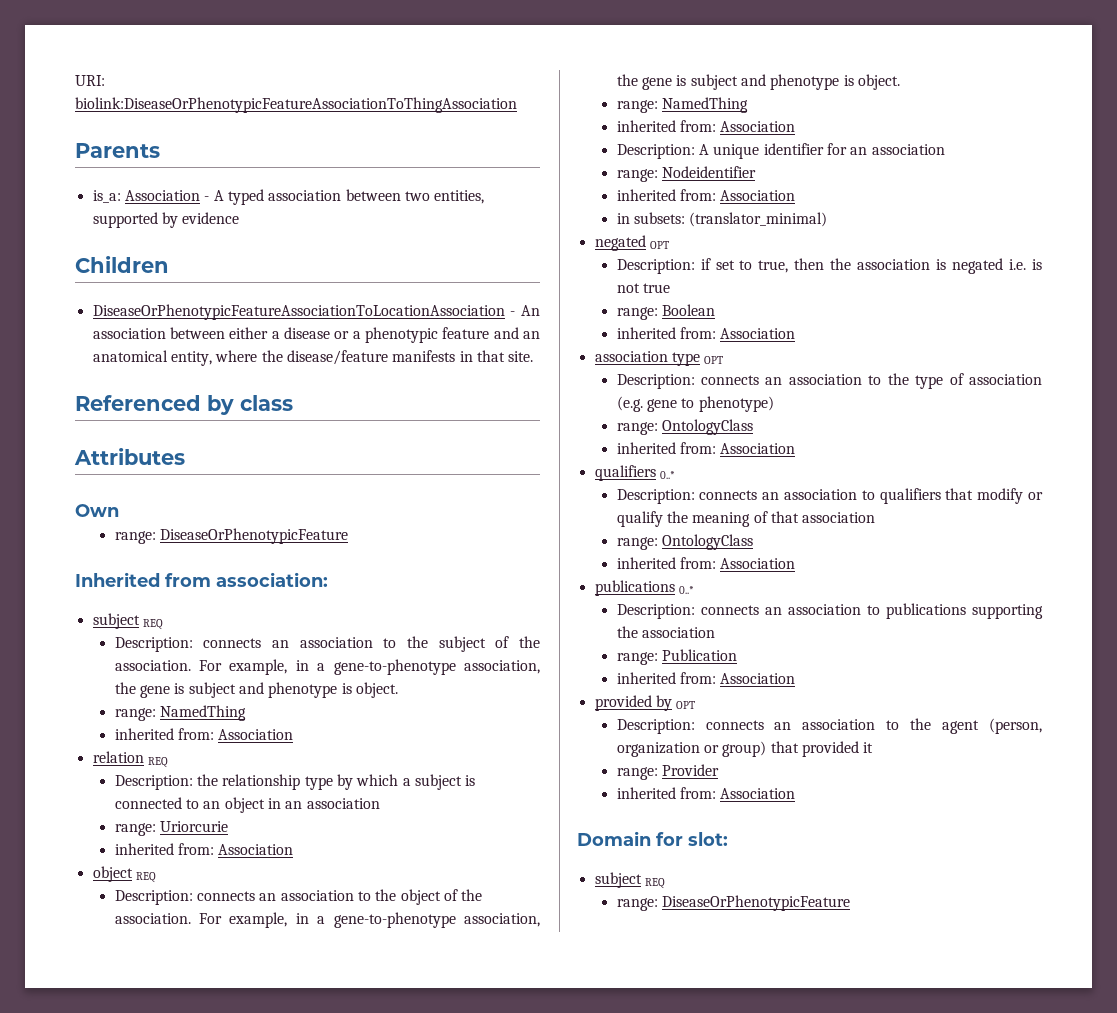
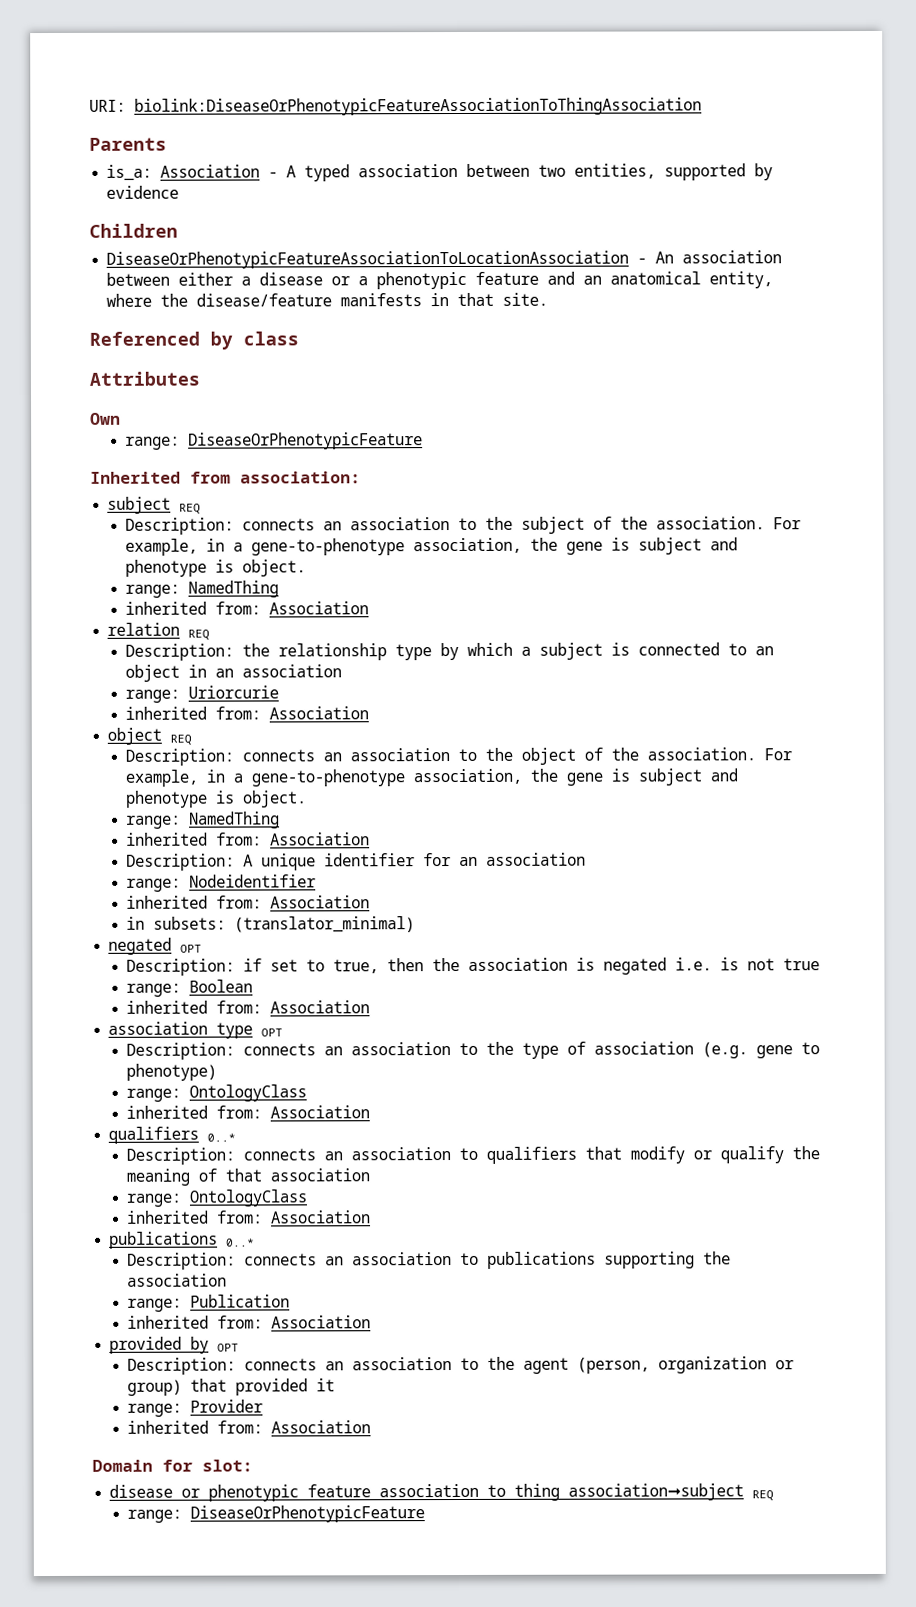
[594,872,642,888] subject -> [109,1483,745,1502] disease or phenotypic feature association to thing association➞subject

